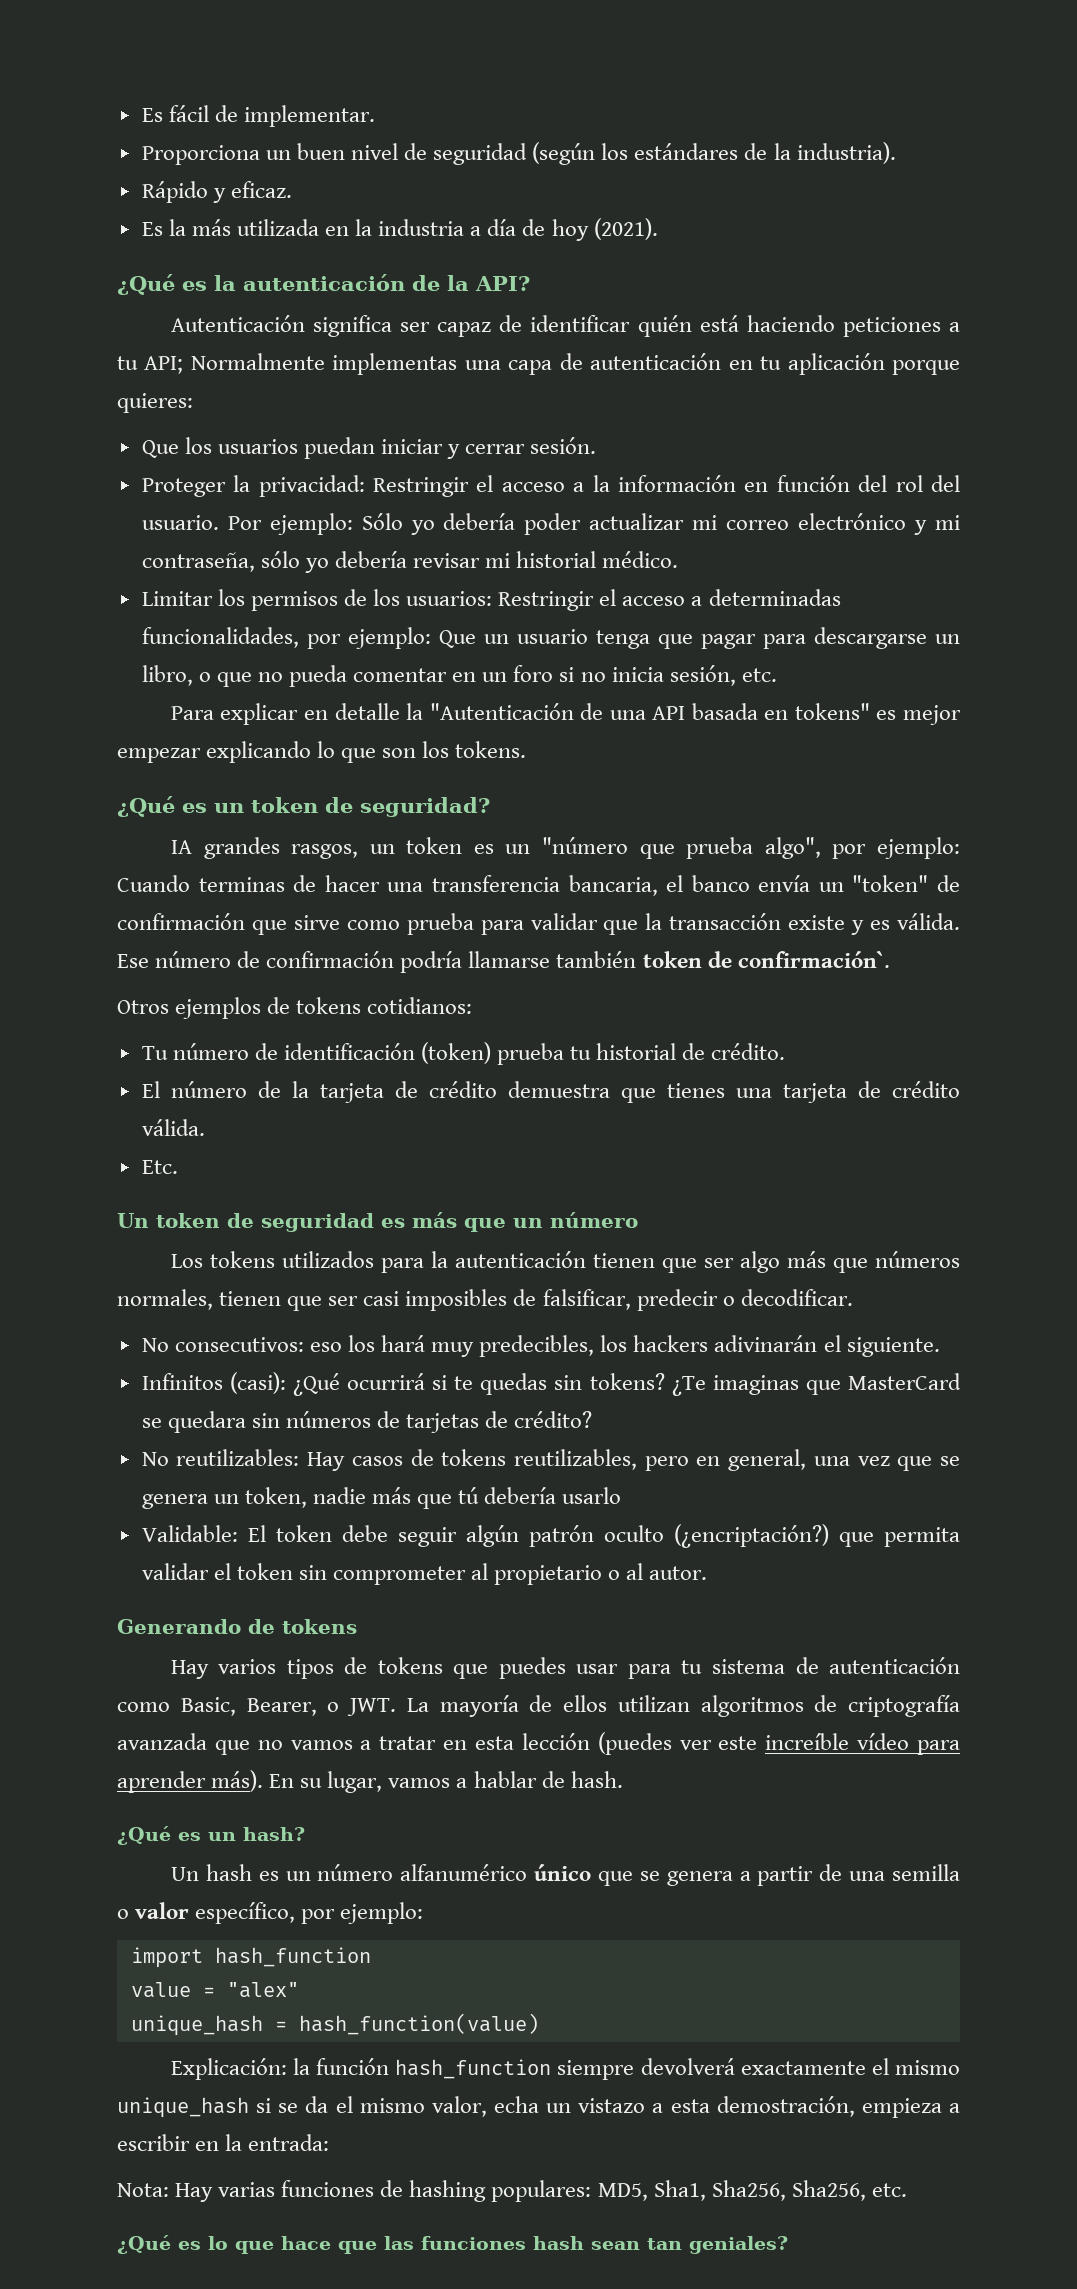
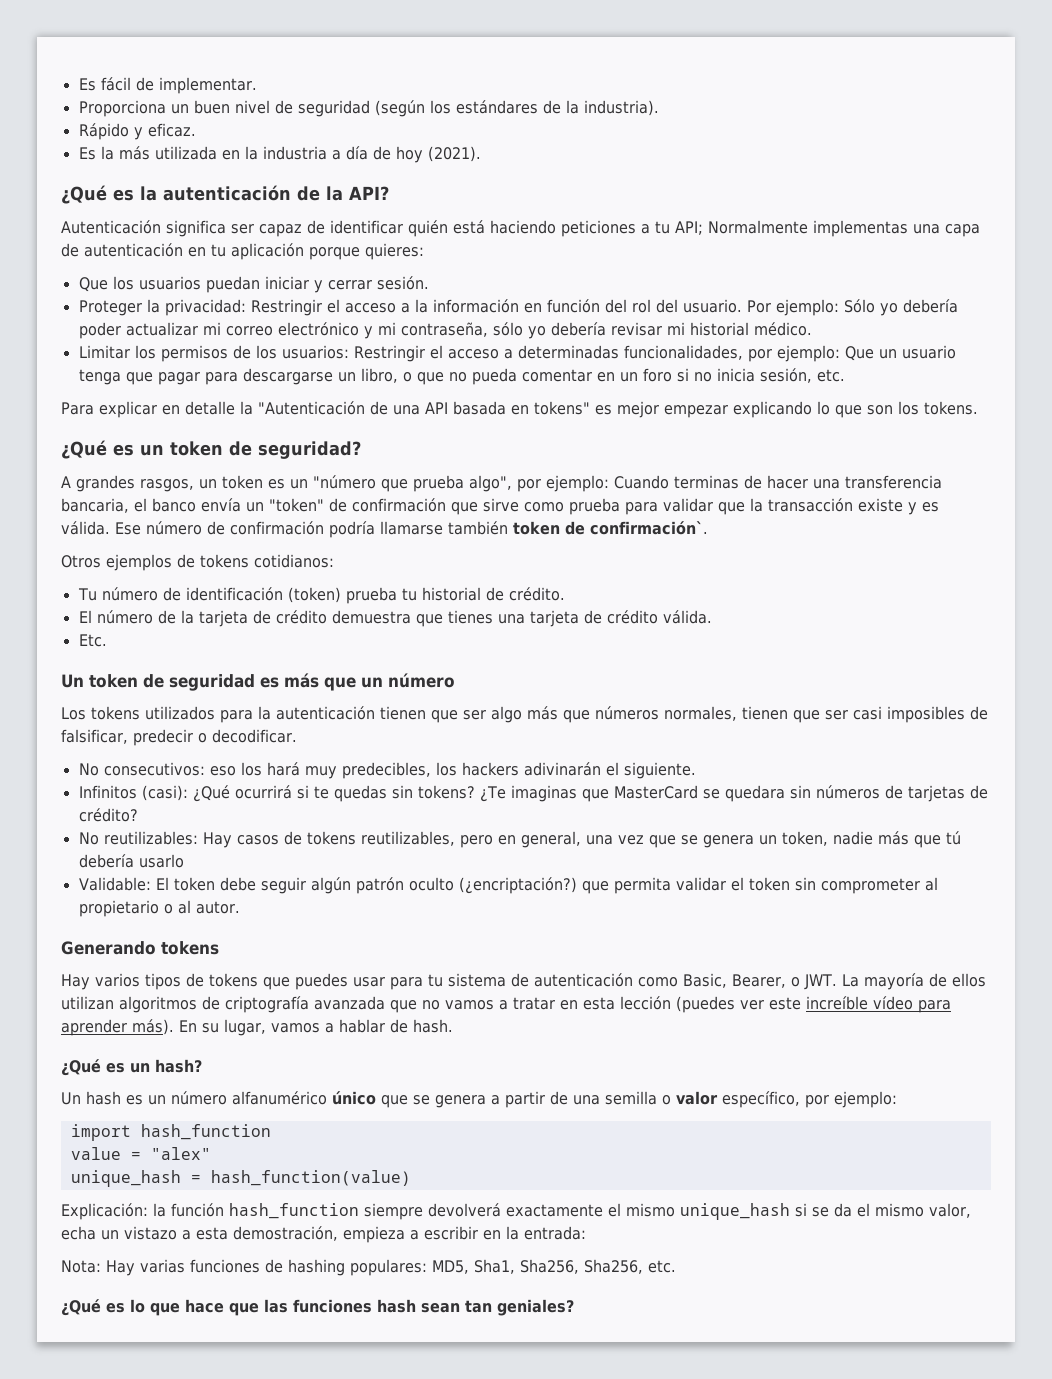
[170,840,192,854] IA -> [61,476,71,488] A
[248,1619,275,1634] de -> (156, 948) none

